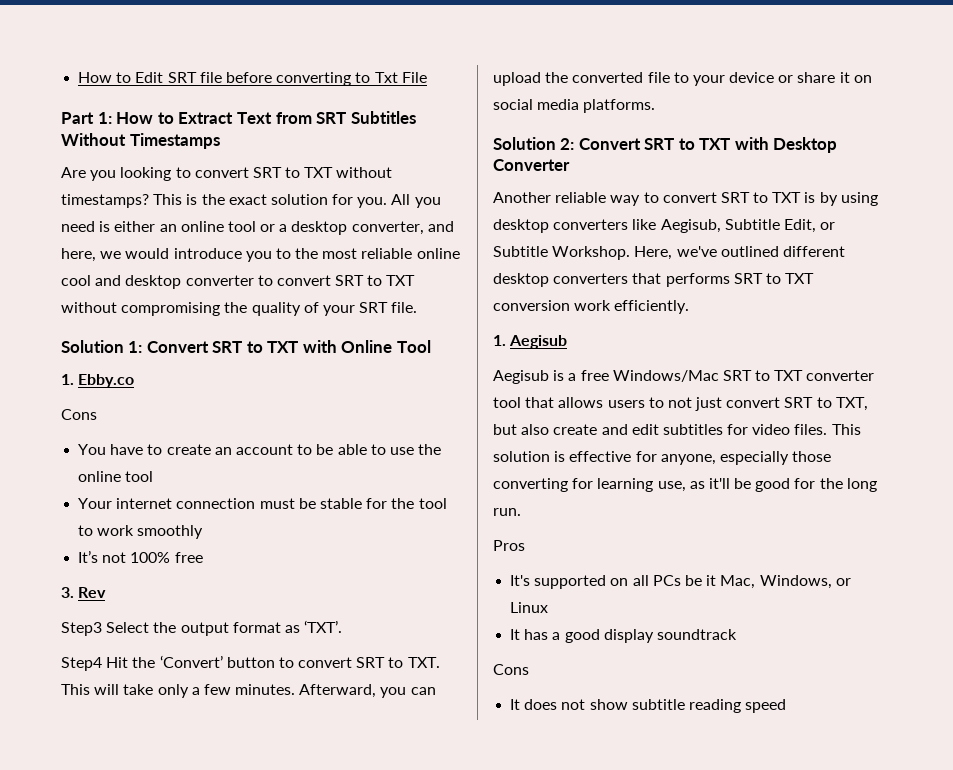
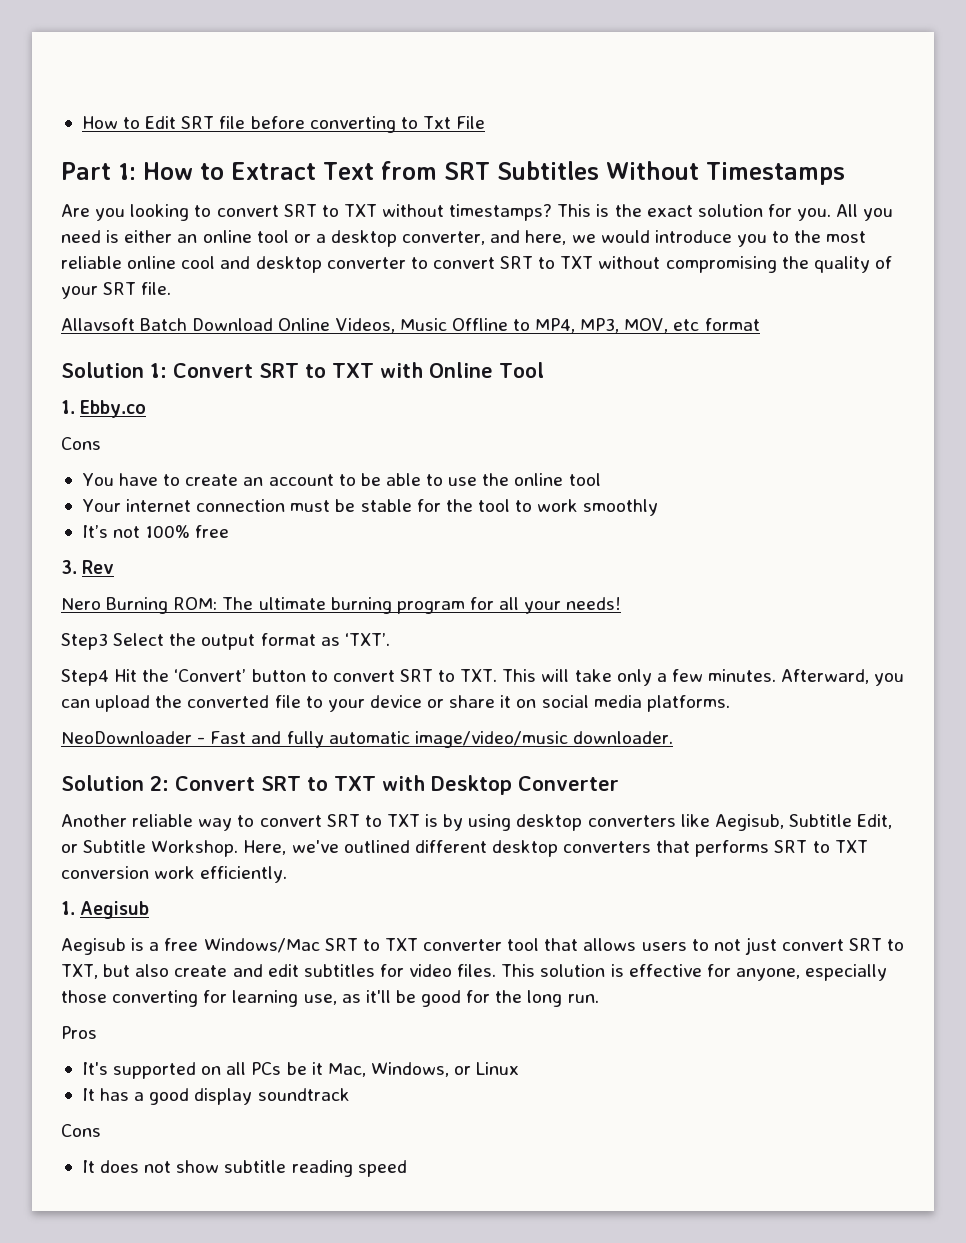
(418, 307) none -> [61,318,760,333] // Allavsoft Batch Download Online Videos, Music Offline to MP4, MP3, MOV, etc format
(107, 592) none -> [61,597,622,614] // Nero Burning ROM: The ultimate burning program for all your needs!
(656, 106) none -> [61,731,673,748] // NeoDownloader - Fast and fully automatic image/video/music downloader.

